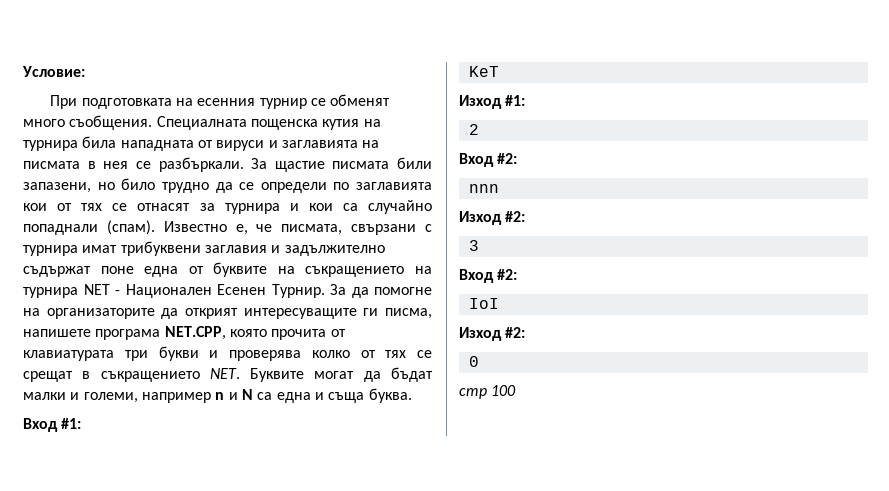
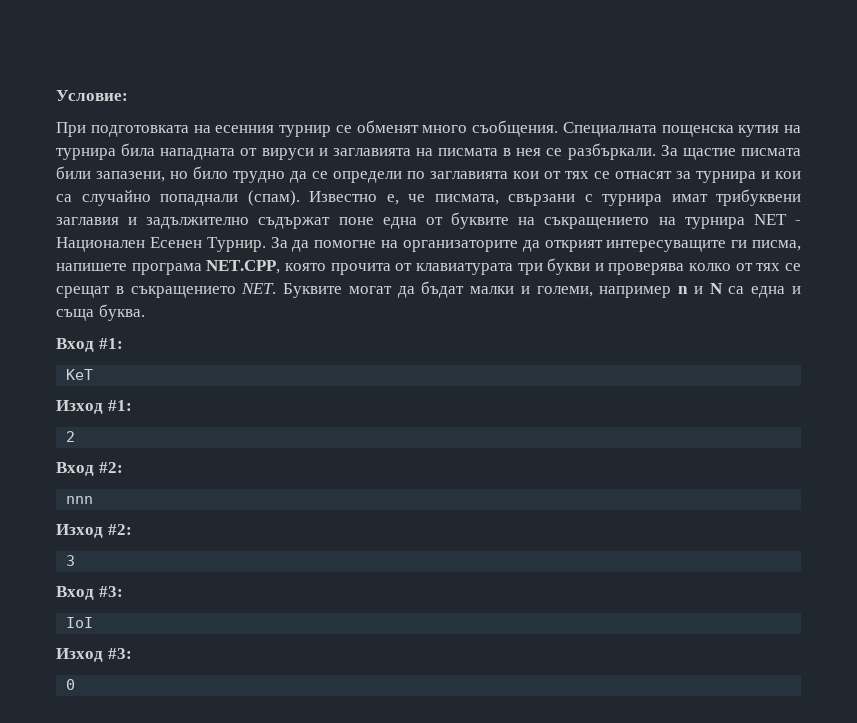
[497,269,518,280] #2: -> [98,586,123,597] #3:
[505,327,526,338] #2: -> [107,648,132,659] #3:
[459,385,517,399] // стр 100 -> (76, 684) none

